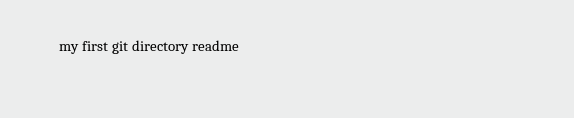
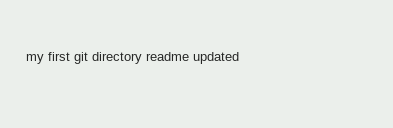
(239, 45) none -> [193,52,239,64] updated

